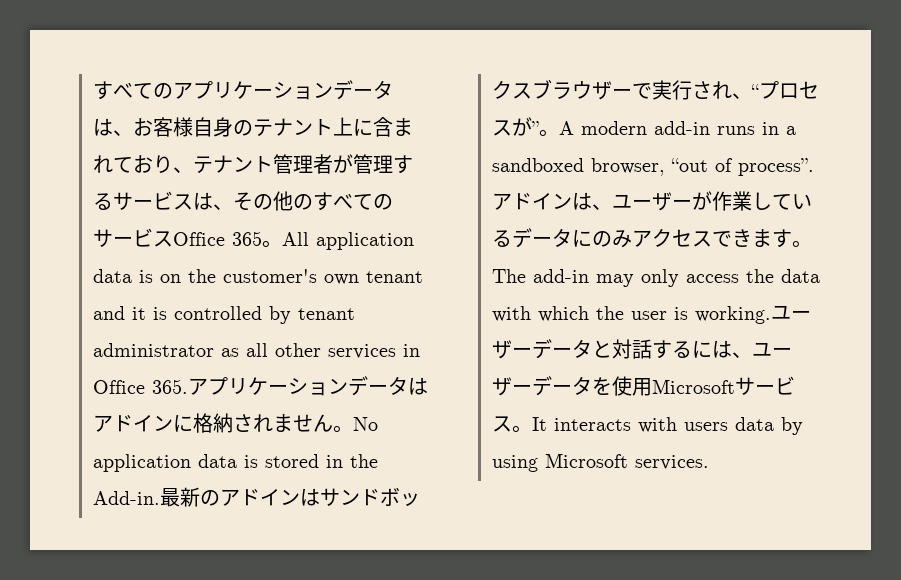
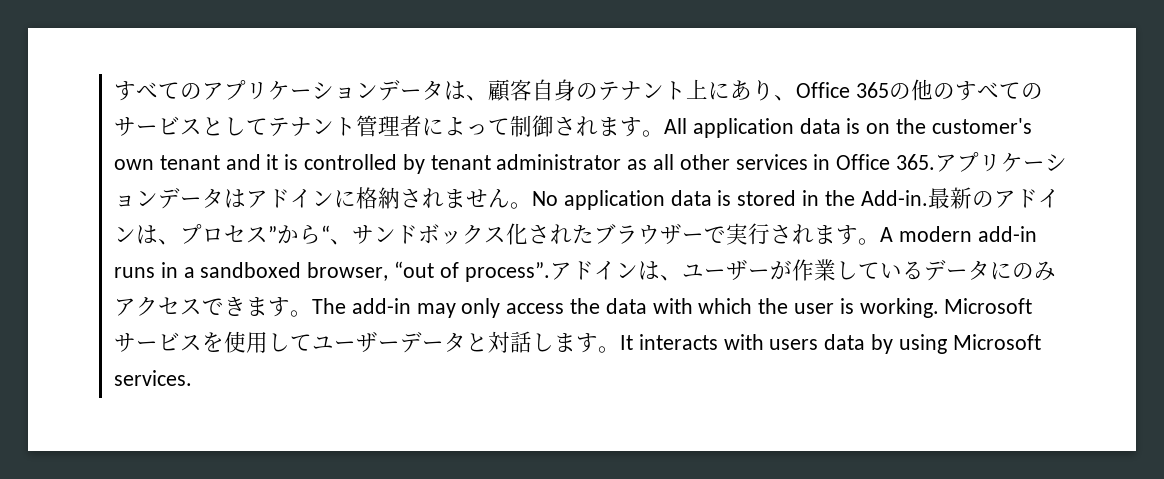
[133,117,194,137] お客様 -> [487,79,532,102] 顧客
[373,117,414,137] [93,154,414,174] [93,191,254,211] 含まれており、テナント管理者が管理するサービスは、そ -> [729,80,889,101] あり、Office 365
[173,231,263,246] Office 365 -> [201,115,642,137] としてテナント管理者によって制御されます
(321, 497) none -> [157,224,352,245] 、プロセス”から“、
(533, 91) none -> [505,223,594,245] 化された
[732,81,820,99] [492,117,540,136] 、“プロセスが” -> [813,225,858,245] ます
(772, 315) none -> [944,298,1033,314] [113,331,312,353] Microsoftサービスを使用して
[652,340,793,359] [492,376,796,396] [492,416,513,432] するには、ユーザーデータを使用Microsoftサービス -> [531,333,598,353] します

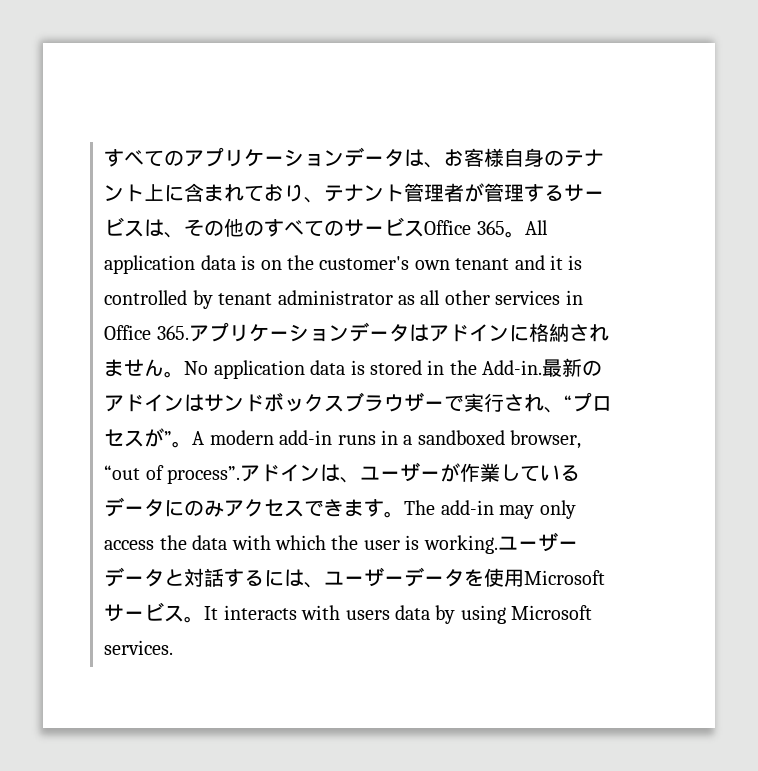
[487,79,532,102] 顧客 -> [444,148,505,167] お客様
[729,80,889,101] あり、Office 365 -> [184,183,605,203] [104,217,205,238] 含まれており、テナント管理者が管理するサービスは、そ
[201,115,642,137] としてテナント管理者によって制御されます -> [424,220,505,235] Office 365
[157,224,352,245] 、プロセス”から“、 -> (205, 403) none
[505,223,594,245] 化された -> (345, 403) none
[813,225,858,245] ます -> [544,392,613,413] [104,428,173,447] 、“プロセスが”
[944,298,1033,314] [113,331,312,353] Microsoftサービスを使用して -> (498, 544) none
[531,333,598,353] します -> [224,567,606,588] [104,602,185,622] するには、ユーザーデータを使用Microsoftサービス

